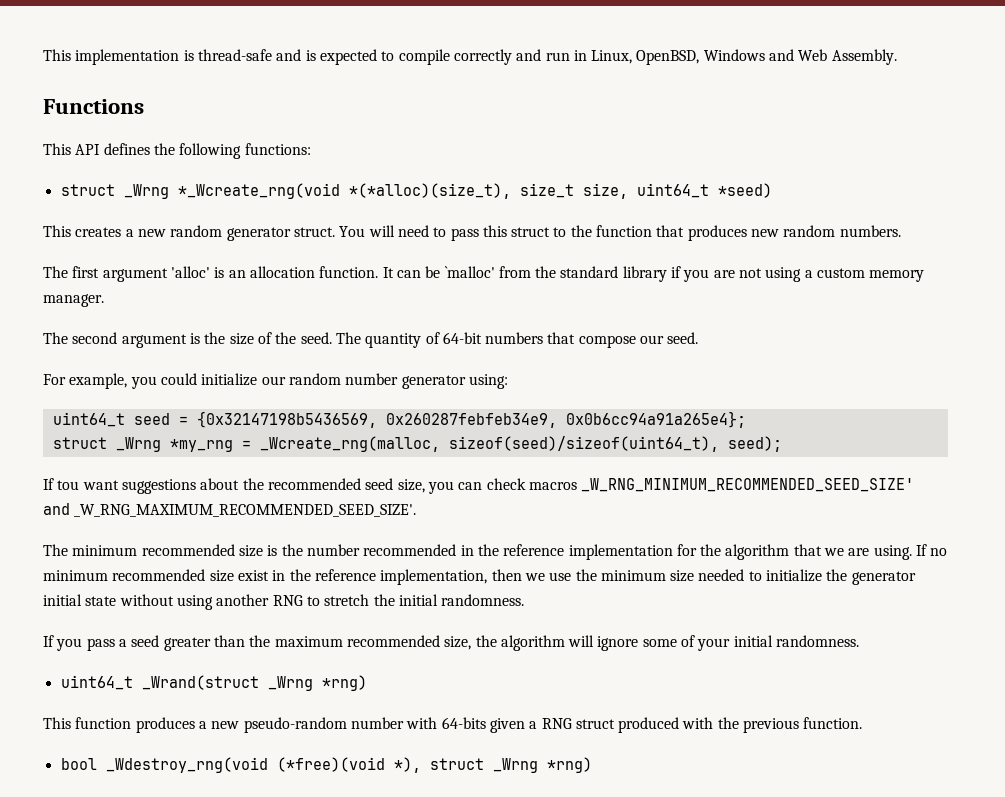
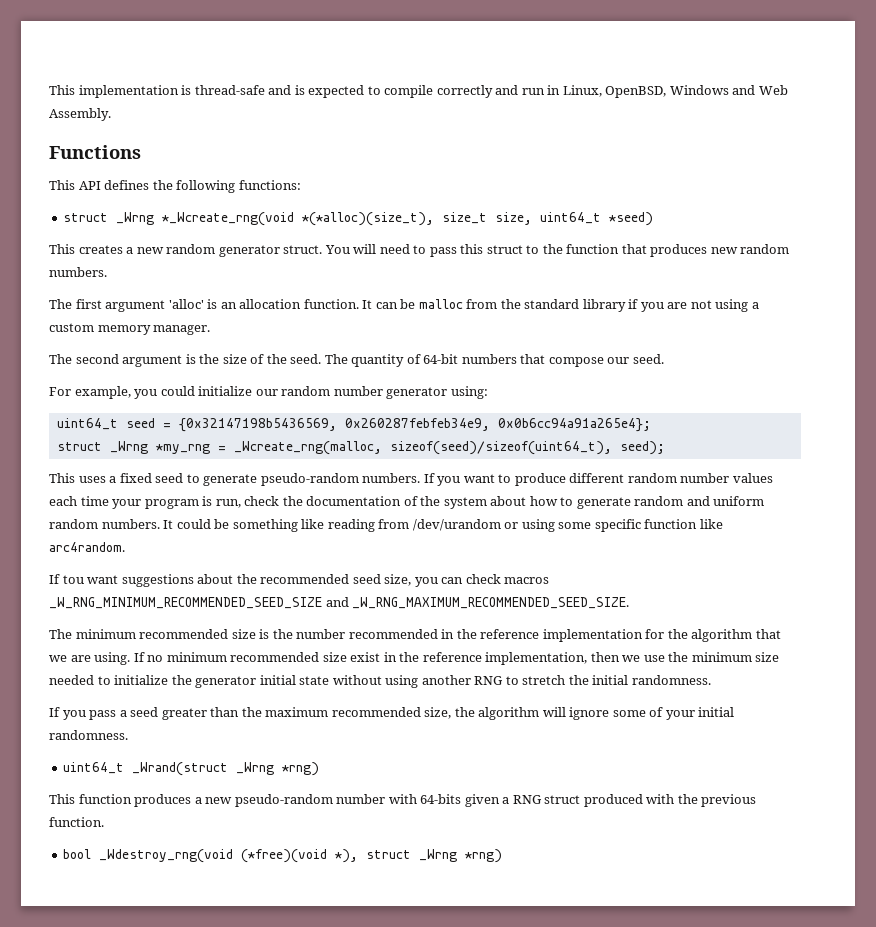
[444,266,495,278] `malloc' -> [418,299,463,309] malloc
(782, 444) none -> [49,473,773,486] [49,496,765,509] [49,519,723,532] [49,542,125,552] // This uses a fixed seed to generate pseudo-random numbers. If you want to produce different random number values each time your program is run, check the documentation of the system about how to generate random and uniform random numbers. It could be something like reading from /dev/urandom or using some specific function like arc4random.
[581,478,915,492] [43,503,417,517] _W_RNG_MINIMUM_RECOMMENDED_SEED_SIZE' and _W_RNG_MAXIMUM_RECOMMENDED_SEED_SIZE'. -> [49,597,630,609] _W_RNG_MINIMUM_RECOMMENDED_SEED_SIZE and _W_RNG_MAXIMUM_RECOMMENDED_SEED_SIZE.

